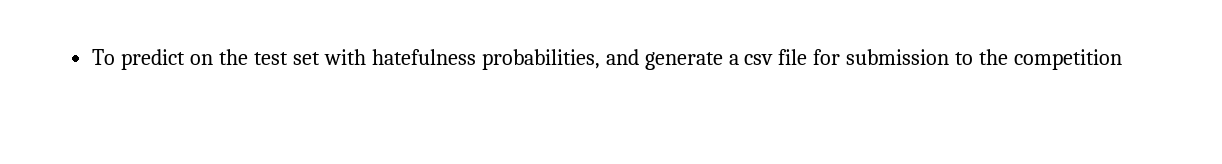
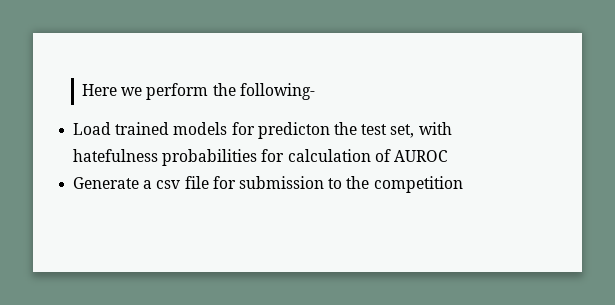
[92,49,214,70] To predict on -> [82,83,315,100] [73,122,330,139] Here we perform the following- // Load trained models for predicton
[292,52,320,65] set -> [390,124,415,138] set,
[481,49,723,70] probabilities, and generate -> [162,149,448,166] [73,177,140,189] probabilities for calculation of AUROC // Generate

